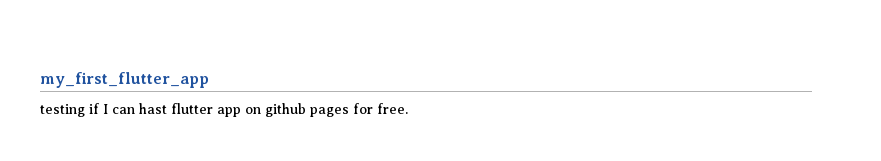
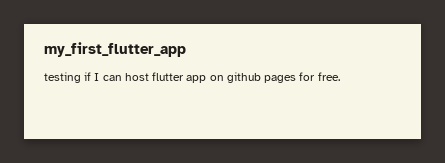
[139,103,167,114] hast -> [124,73,149,81] host

